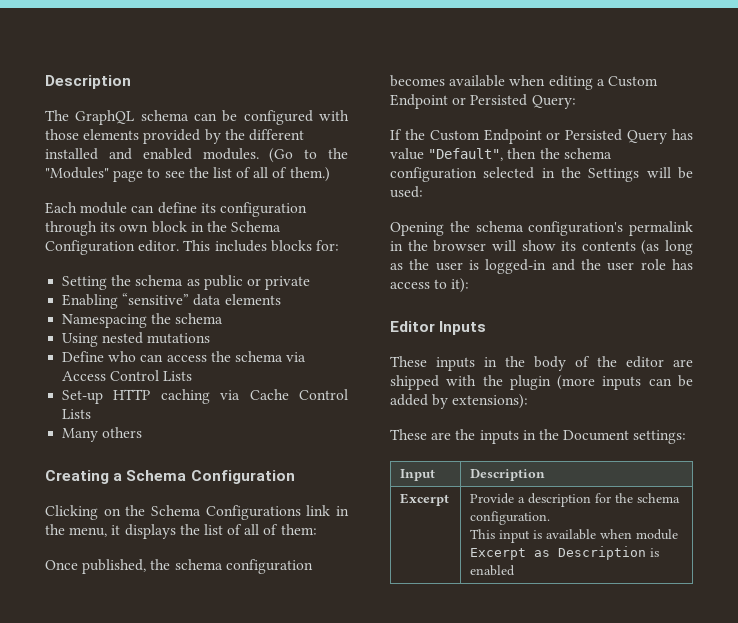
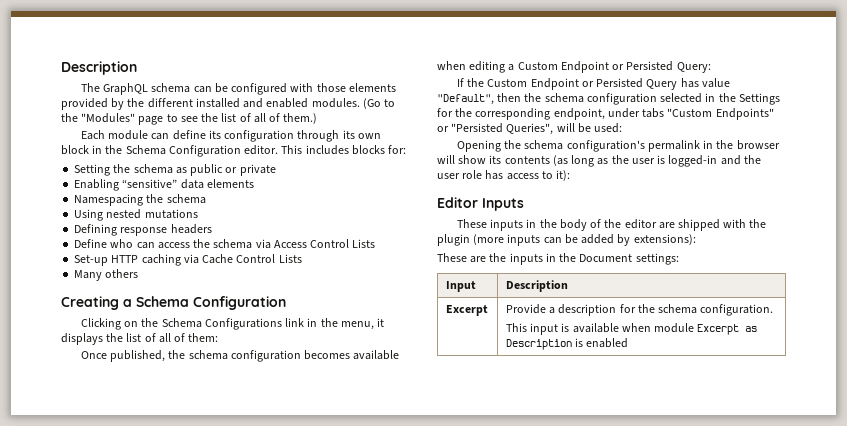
(211, 338) none -> [74,224,212,236] // Defining response headers
(640, 175) none -> [437,108,774,120] [437,123,554,135] for the corresponding endpoint, under tabs "Custom Endpoints" or "Persisted Queries",

